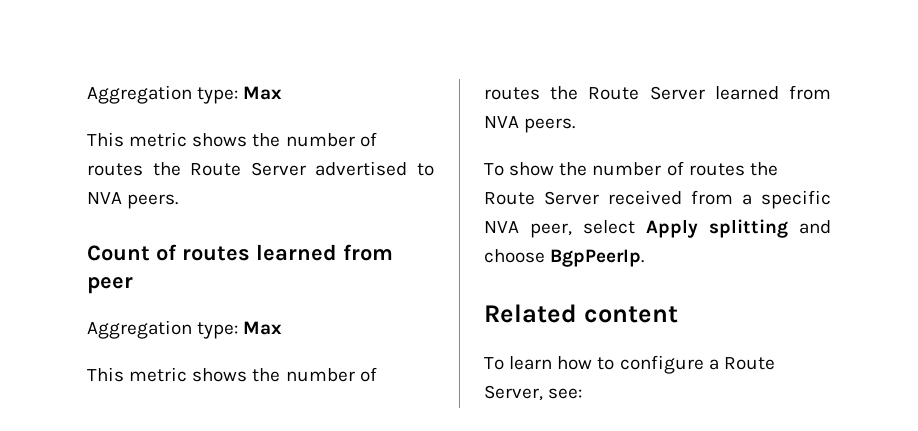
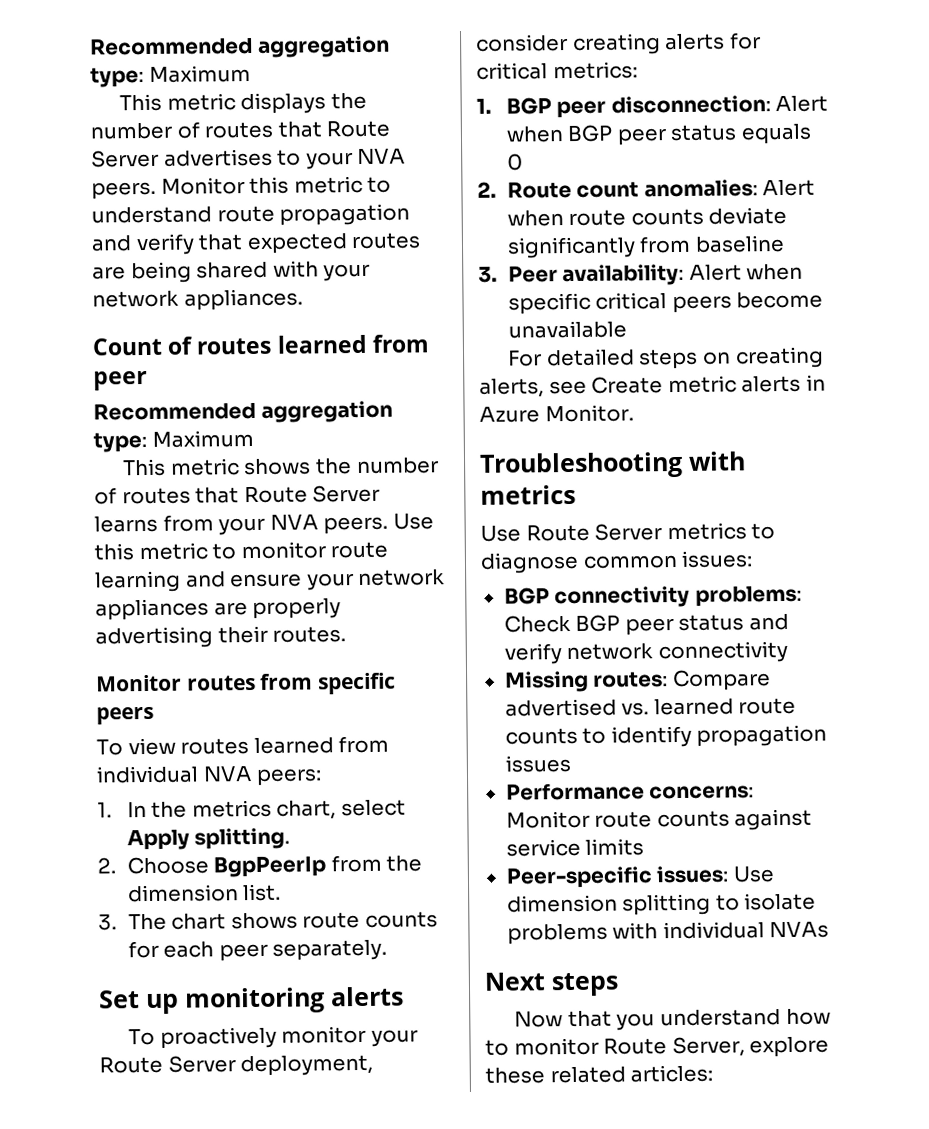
[87,85,283,104] [87,132,377,147] [87,161,434,176] [87,192,179,209] [87,244,393,261] [87,277,133,294] [87,320,283,339] [87,367,377,382] [484,85,831,100] [484,116,576,133] [484,161,778,176] [484,190,831,209] [484,219,831,238] [484,249,645,267] [484,304,678,323] [484,355,775,374] [484,385,583,401] Aggregation type: Max // This metric shows the number of routes the Route Server advertised to NVA peers. // Count of routes learned from peer // Aggregation type: Max // This metric shows the number of routes the Route Server learned from NVA peers. // To show the number of routes the Route Server received from a specific NVA peer, select Apply splitting and choose BgpPeerIp. // Related content // To learn how to configure a Route Server, see: -> [90,35,390,58] [90,64,251,88] [119,92,367,115] [90,119,391,140] [91,148,407,170] [91,175,392,200] [91,203,411,226] [91,232,422,256] [92,260,371,284] [92,288,303,311] [92,334,429,356] [93,370,147,391] [93,400,393,423] [93,429,254,453] [122,457,439,477] [94,484,381,505] [94,513,434,536] [94,541,389,561] [95,569,446,593] [95,598,342,621] [95,625,347,649] [96,672,397,695] [96,706,154,725] [96,735,390,756] [96,765,323,786] [97,799,407,820] [126,827,291,851] [97,854,423,878] [127,883,282,903] [98,911,439,931] [127,939,388,962] [98,986,404,1015] [128,1025,418,1049] [99,1054,374,1077] [476,32,761,55] [476,61,638,80] [476,95,829,119] [505,123,813,146] [506,153,523,171] [477,179,816,199] [506,206,788,227] [506,234,785,259] [478,263,804,287] [507,291,824,315] [507,320,627,339] [507,346,824,370] [479,374,826,398] [479,404,634,423] [479,451,746,479] [480,484,576,505] [480,522,776,542] [480,550,754,574] [503,585,802,609] [503,613,789,636] [503,640,788,665] [504,669,771,693] [504,697,797,717] [504,724,828,748] [504,755,571,773] [505,782,755,801] [505,808,813,831] [505,838,645,857] [505,865,775,889] [506,892,817,916] [506,921,830,945] [484,972,619,997] [514,1008,831,1031] [485,1036,830,1058] [485,1064,714,1084] Recommended aggregation type: Maximum // This metric displays the number of routes that Route Server advertises to your NVA peers. Monitor this metric to understand route propagation and verify that expected routes are being shared with your network appliances. // Count of routes learned from peer // Recommended aggregation type: Maximum // This metric shows the number of routes that Route Server learns from your NVA peers. Use this metric to monitor route learning and ensure your network appliances are properly advertising their routes. // Monitor routes from specific peers // To view routes learned from individual NVA peers: // 1. In the metrics chart, select Apply splitting. // 2. Choose BgpPeerIp from the dimension list. // 3. The chart shows route counts for each peer separately. // Set up monitoring alerts // To proactively monitor your Route Server deployment, consider creating alerts for critical metrics: // 1. BGP peer disconnection: Alert when BGP peer status equals 0 // 2. Route count anomalies: Alert when route counts deviate significantly from baseline // 3. Peer availability: Alert when specific critical peers become unavailable // For detailed steps on creating alerts, see Create metric alerts in Azure Monitor. // Troubleshooting with metrics // Use Route Server metrics to diagnose common issues: // BGP connectivity problems: Check BGP peer status and verify network connectivity // Missing routes: Compare advertised vs. learned route counts to identify propagation issues // Performance concerns: Monitor route counts against service limits // Peer-specific issues: Use dimension splitting to isolate problems with individual NVAs // Next steps // Now that you understand how to monitor Route Server, explore these related articles:

